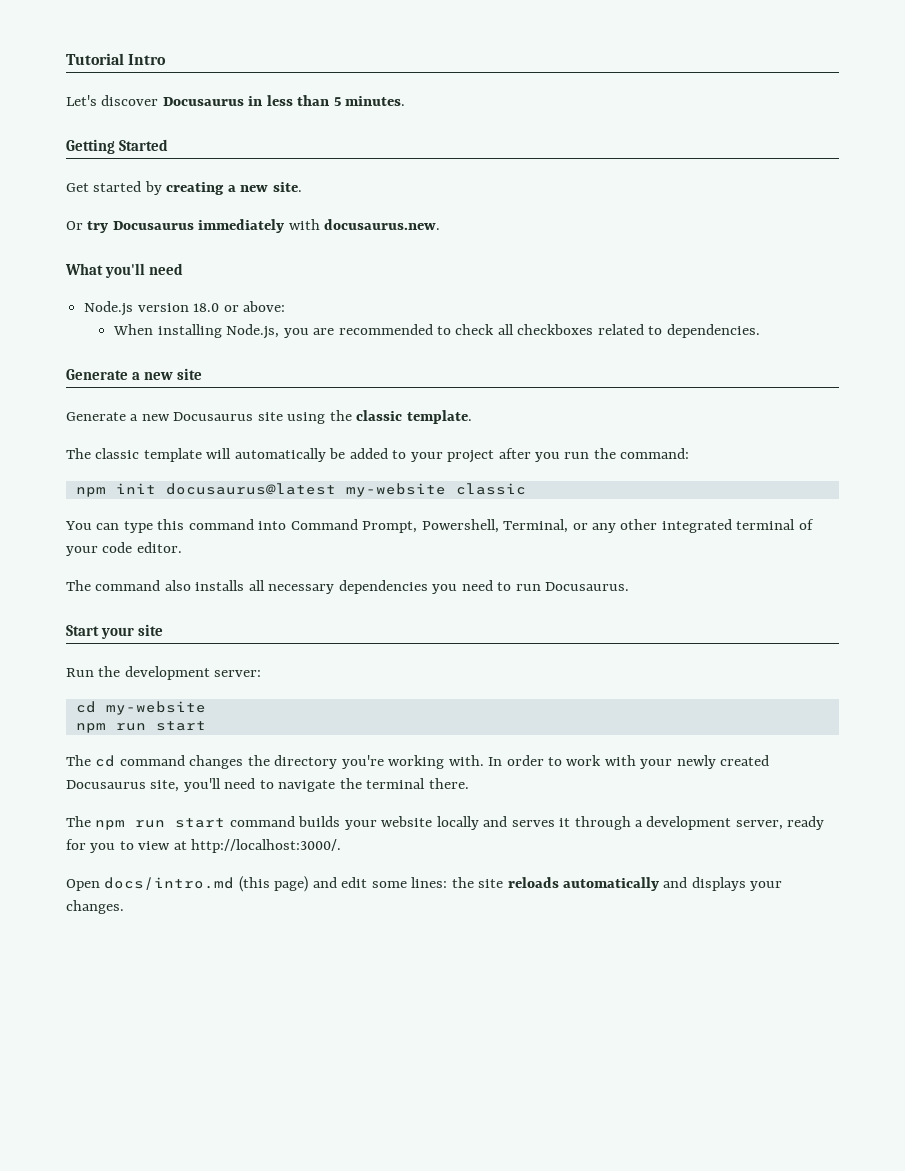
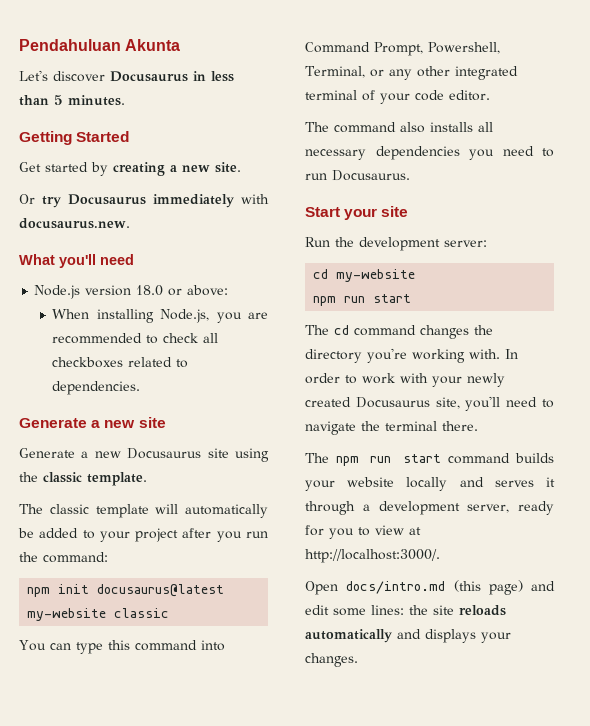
[66,53,167,65] Tutorial Intro -> [19,39,181,51] Pendahuluan Akunta

